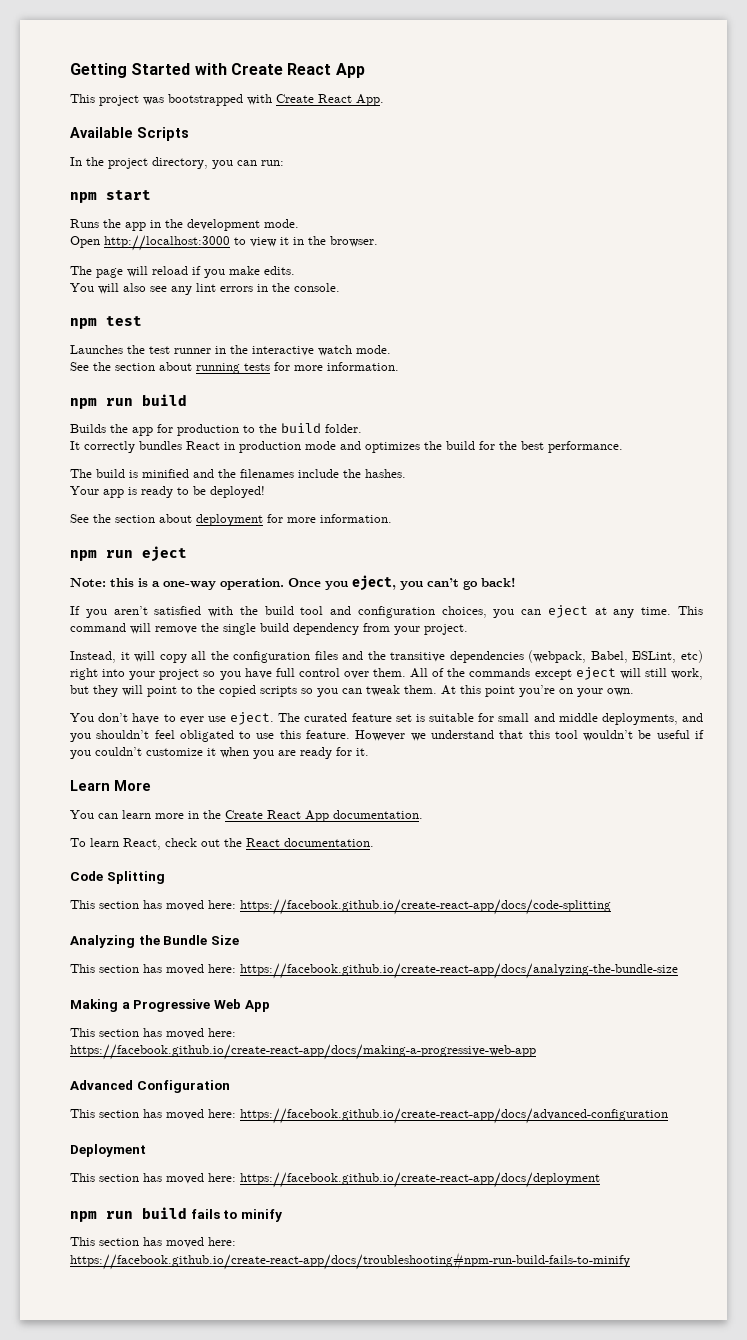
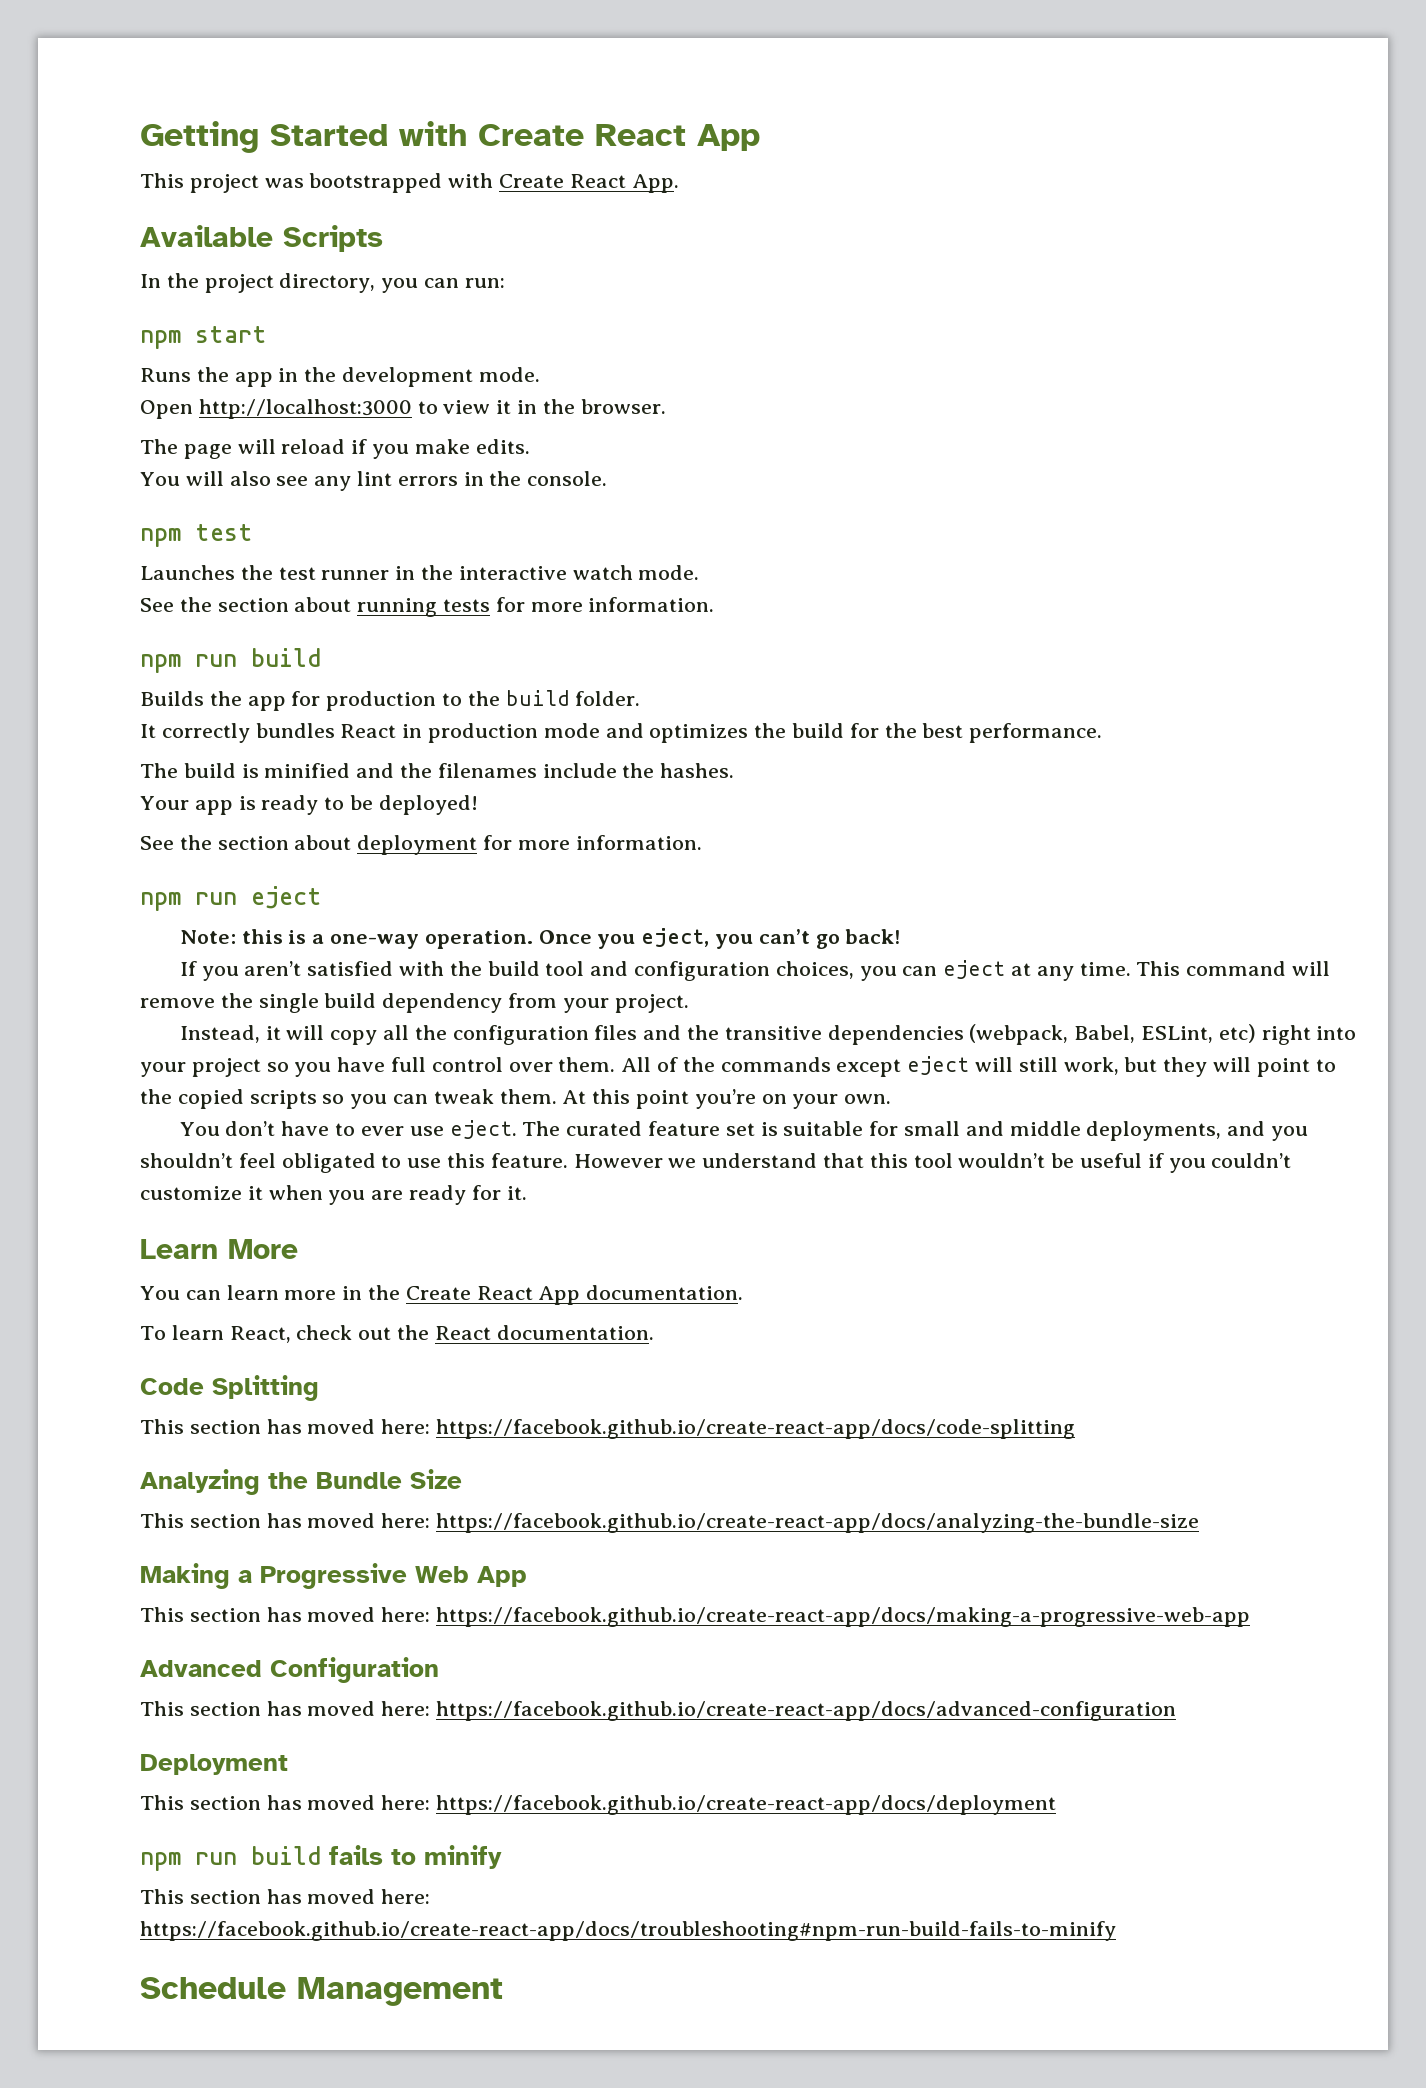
(630, 1261) none -> [140,1977,503,2006] // Schedule Management

